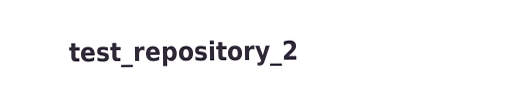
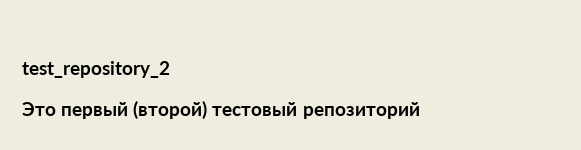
(299, 54) none -> [22,101,420,119] // Это первый (второй) тестовый репозиторий

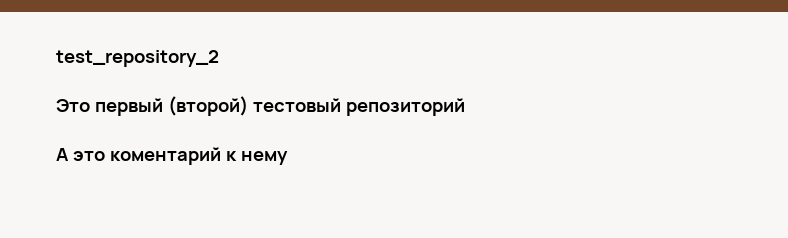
(420, 110) none -> [56,147,288,165] // А это коментарий к нему

